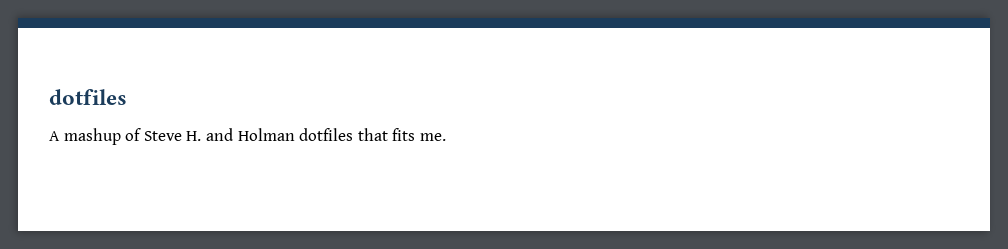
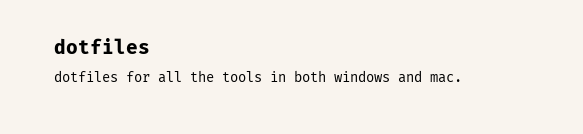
[49,128,446,145] A mashup of Steve H. and Holman dotfiles that fits me. -> [54,70,462,83] dotfiles for all the tools in both windows and mac.

